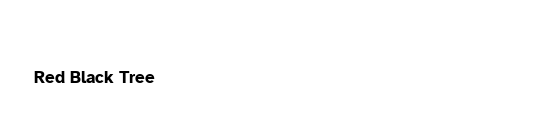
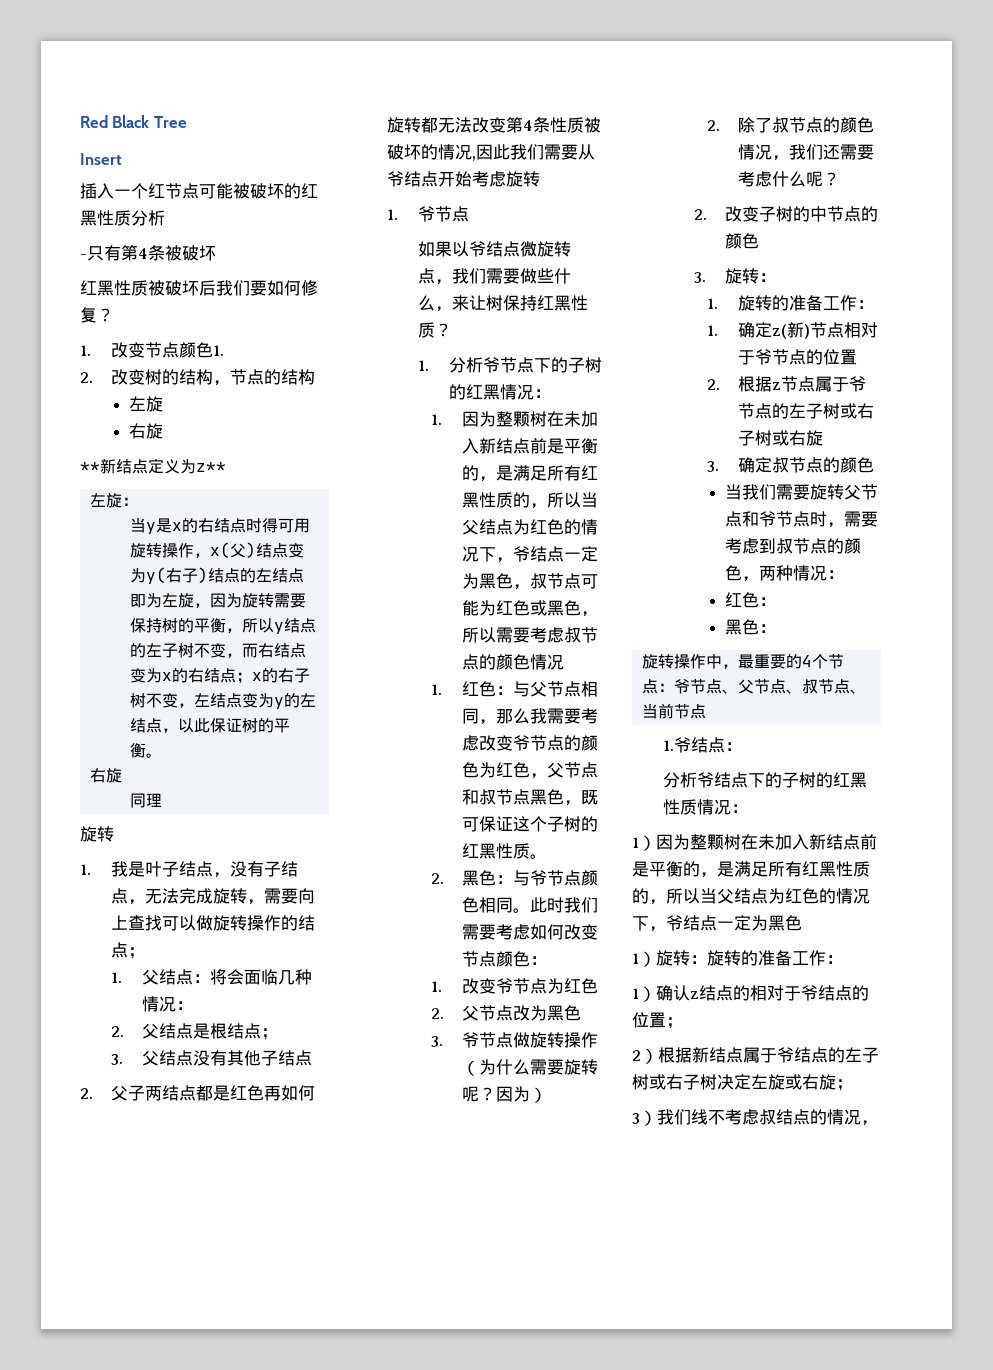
(155, 77) none -> [80,153,122,165] [80,183,318,199] [80,210,165,226] [80,245,216,261] [80,280,318,296] [80,307,114,323] [80,342,225,358] [80,369,316,386] [129,396,164,412] [129,423,164,439] [80,458,226,474] [89,493,138,508] [129,518,310,534] [129,542,304,558] [129,567,304,584] [129,593,306,608] [129,618,316,634] [129,643,306,658] [129,668,310,684] [129,693,316,709] [129,718,290,733] [129,743,162,758] [89,768,122,783] [129,793,162,808] [80,826,114,842] [80,861,299,878] [111,888,316,905] [111,915,316,931] [111,942,146,959] [111,969,313,985] [142,996,194,1012] [111,1023,279,1040] [111,1050,313,1066] [80,1085,316,1101] [387,117,602,133] [387,144,596,161] [387,171,541,187] [387,206,470,222] [418,241,572,257] [418,268,572,285] [418,295,589,312] [418,322,453,338] [418,357,603,373] [449,384,552,400] [430,411,598,427] [461,438,598,454] [461,465,598,482] [461,492,598,509] [461,519,598,535] [461,546,598,563] [461,573,598,590] [461,600,598,617] [461,627,598,643] [461,654,564,670] [430,681,598,697] [461,708,598,725] [461,735,598,751] [461,762,598,779] [461,789,598,806] [461,816,598,832] [461,843,547,859] [430,870,598,886] [461,897,598,913] [461,924,598,940] [461,951,547,967] [430,978,598,994] [430,1005,581,1021] [430,1032,598,1048] [461,1059,598,1076] [461,1086,547,1103] [706,117,874,133] [737,144,874,161] [737,171,840,187] [694,206,879,222] [725,233,760,249] [694,268,777,284] [706,295,874,311] [706,322,878,339] [737,349,857,365] [706,376,866,392] [737,403,874,419] [737,430,823,446] [706,457,874,473] [724,484,878,500] [724,511,878,528] [724,538,861,554] [724,565,844,582] [724,592,776,608] [724,619,776,635] [641,654,844,669] [641,679,866,694] [641,703,706,719] [663,737,743,753] [663,772,868,788] [663,799,749,815] [632,834,877,851] [632,861,870,878] [632,888,870,905] [632,915,802,932] [632,950,843,967] [632,985,869,1002] [632,1012,683,1029] [632,1047,879,1064] [632,1074,853,1091] [632,1109,878,1126] // Insert // 插入一个红节点可能被破坏的红黑性质分析 // -只有第4条被破坏 // 红黑性质被破坏后我们要如何修复？ // 1.改变节点颜色1. // 2.改变树的结构，节点的结构 // 左旋 // 右旋 // **新结点定义为z** // 左旋： // 当y是x的右结点时得可用旋转操作，x(父)结点变为y(右子)结点的左结点即为左旋，因为旋转需要保持树的平衡，所以y结点的左子树不变，而右结点变为x的右结点；x的右子树不变，左结点变为y的左结点，以此保证树的平衡。 // 右旋 // 同理 // 旋转 // 1.我是叶子结点，没有子结点，无法完成旋转，需要向上查找可以做旋转操作的结点； // 1.父结点：将会面临几种情况： // 2.父结点是根结点； // 3.父结点没有其他子结点 // 2.父子两结点都是红色再如何旋转都无法改变第4条性质被破坏的情况,因此我们需要从爷结点开始考虑旋转 // 1.爷节点 // 如果以爷结点微旋转点，我们需要做些什么，来让树保持红黑性质？ // 1.分析爷节点下的子树的红黑情况： // 1.因为整颗树在未加入新结点前是平衡的，是满足所有红黑性质的，所以当父结点为红色的情况下，爷结点一定为黑色，叔节点可能为红色或黑色，所以需要考虑叔节点的颜色情况 // 1.红色：与父节点相同，那么我需要考虑改变爷节点的颜色为红色，父节点和叔节点黑色，既可保证这个子树的红黑性质。 // 2.黑色：与爷节点颜色相同。此时我们需要考虑如何改变节点颜色： // 1.改变爷节点为红色 // 2.父节点改为黑色 // 3.爷节点做旋转操作（为什么需要旋转呢？因为） // 2.除了叔节点的颜色情况，我们还需要考虑什么呢？ // 2.改变子树的中节点的颜色 // 3.旋转： // 1.旋转的准备工作： // 1.确定z(新)节点相对于爷节点的位置 // 2.根据z节点属于爷节点的左子树或右子树或右旋 // 3.确定叔节点的颜色 // 当我们需要旋转父节点和爷节点时，需要考虑到叔节点的颜色，两种情况： // 红色： // 黑色： // 旋转操作中，最重要的4个节点：爷节点、父节点、叔节点、当前节点 // 1.爷结点： // 分析爷结点下的子树的红黑性质情况： // 1）因为整颗树在未加入新结点前是平衡的，是满足所有红黑性质的，所以当父结点为红色的情况下，爷结点一定为黑色 // 1）旋转：旋转的准备工作： // 1）确认z结点的相对于爷结点的位置； // 2）根据新结点属于爷结点的左子树或右子树决定左旋或右旋； // 3）我们线不考虑叔结点的情况，

